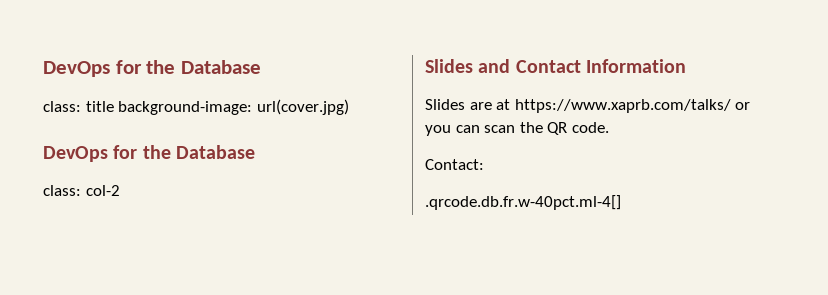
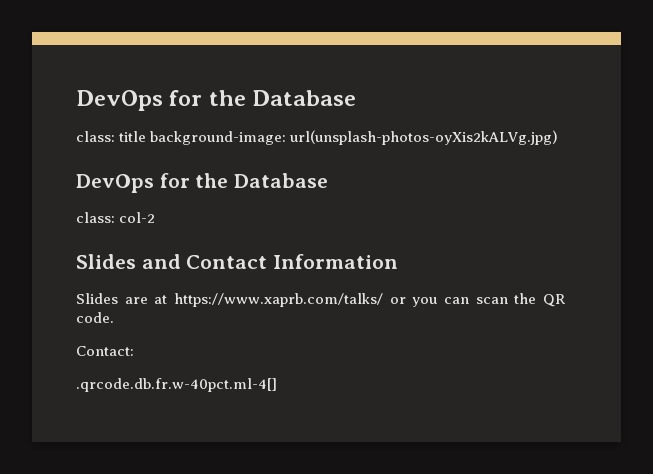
[256,99,349,115] url(cover.jpg) -> [290,130,559,145] url(unsplash-photos-oyXis2kALVg.jpg)

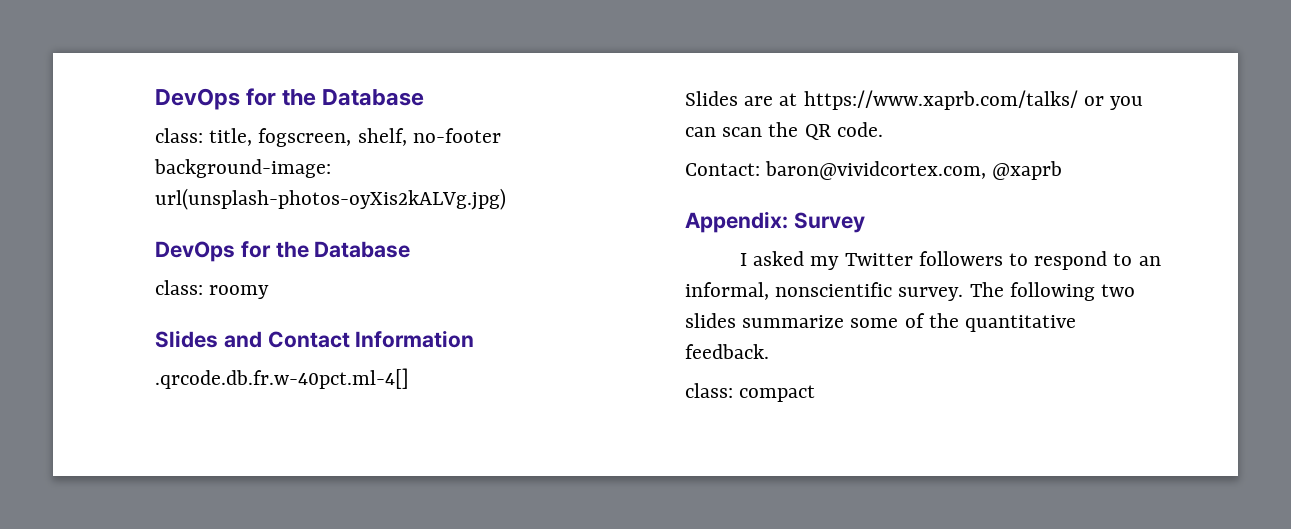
[76,90,357,111] [76,131,147,142] DevOps for the Database // class: title -> [155,88,425,110] [155,128,501,147] DevOps for the Database // class: title, fogscreen, shelf, no-footer
[119,212,156,223] col-2 -> [209,285,270,299] roomy
(399, 261) none -> [155,368,409,389] // .qrcode.db.fr.w-40pct.ml-4[]
[76,378,277,392] // .qrcode.db.fr.w-40pct.ml-4[] -> [765,161,1063,180] [685,211,865,233] [739,251,1161,270] [685,282,1136,301] [685,313,1077,332] [685,344,769,359] [685,383,816,402] baron@vividcortex.com, @xaprb // Appendix: Survey // I asked my Twitter followers to respond to an informal, nonscientific survey. The following two slides summarize some of the quantitative feedback. // class: compact

